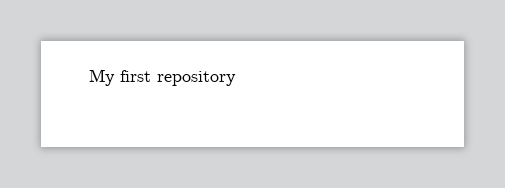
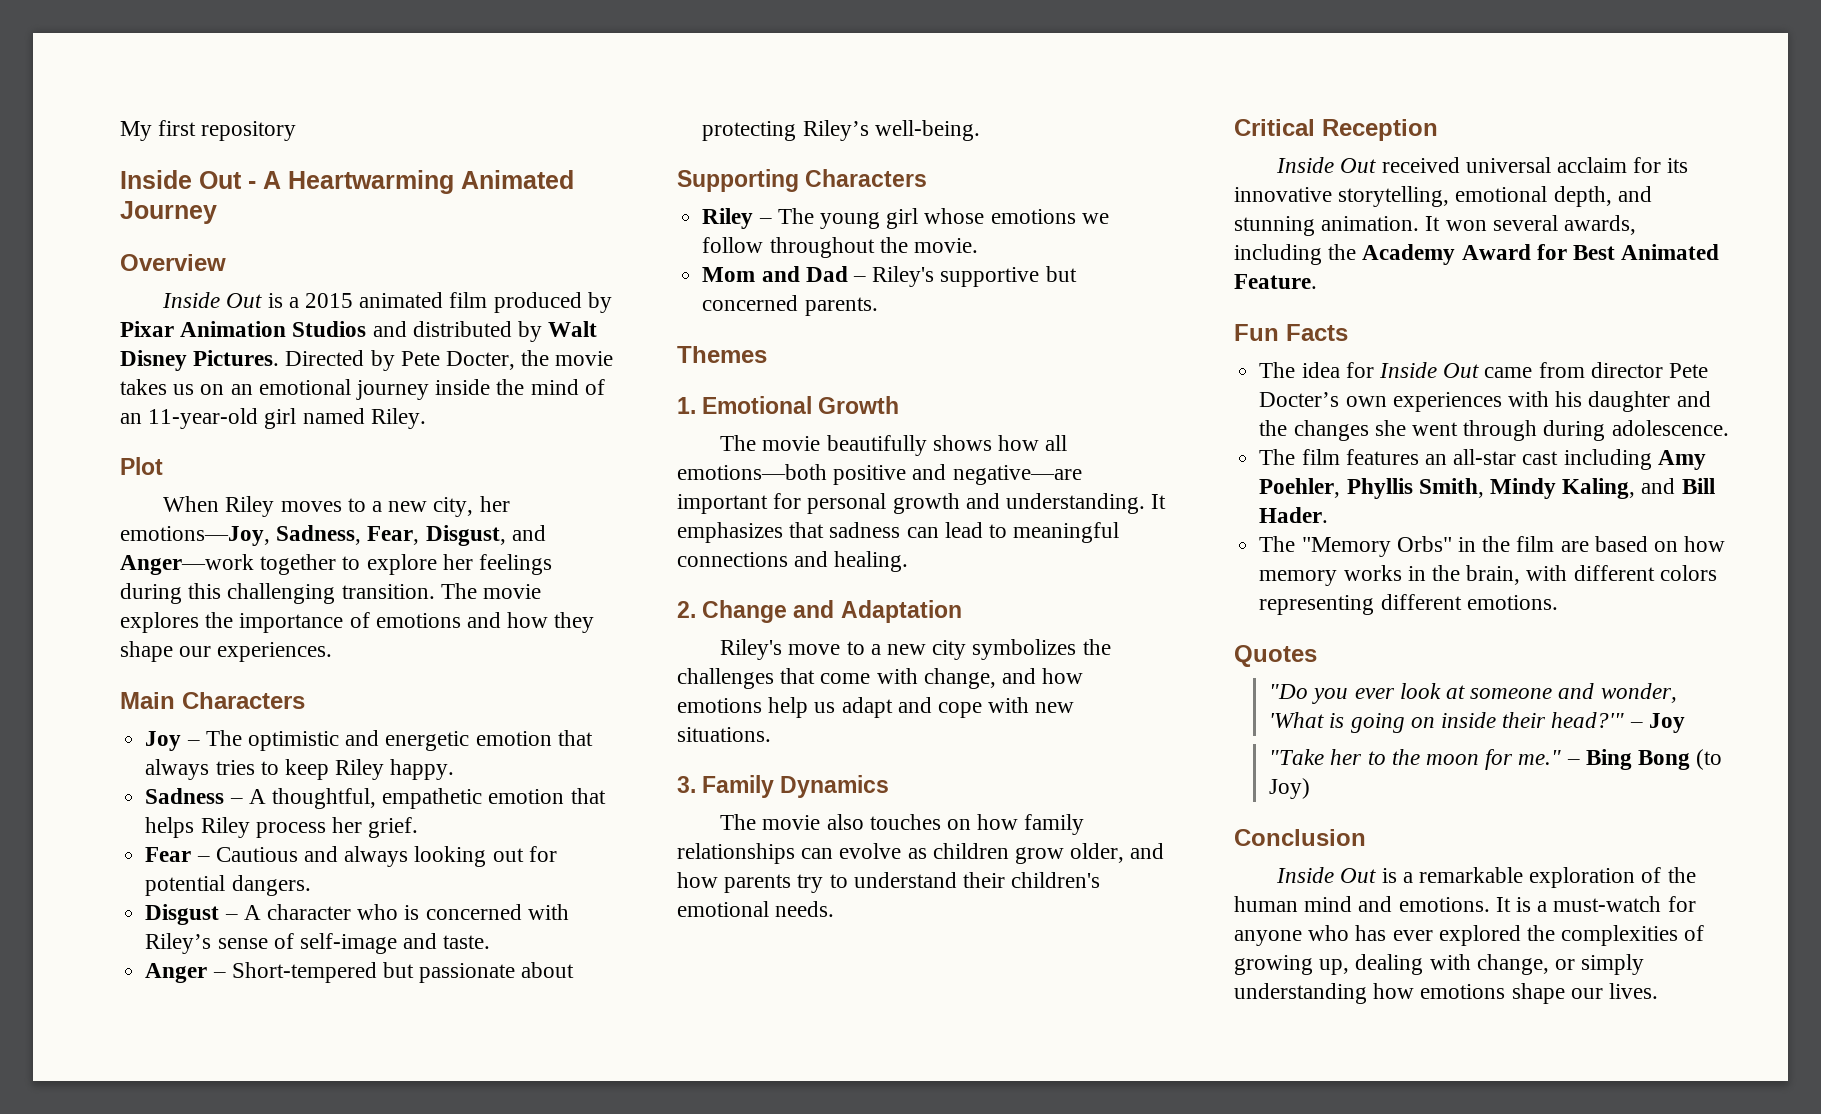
(236, 78) none -> [120,170,574,194] [120,201,217,224] [120,254,226,271] [162,292,612,313] [120,321,598,342] [120,350,614,371] [120,379,605,400] [120,408,426,429] [120,457,163,475] [163,496,510,517] [120,525,546,546] [120,554,553,575] [120,583,542,604] [120,612,595,633] [120,641,333,662] [120,692,305,709] [145,730,593,751] [145,759,455,780] [145,788,606,809] [145,817,419,838] [145,846,557,867] [145,875,311,896] [145,904,569,925] [145,933,491,954] [145,962,575,983] [702,120,980,141] [677,169,928,192] [702,208,1109,229] [702,237,978,258] [702,266,1077,287] [702,295,878,316] [677,346,767,363] [677,396,900,414] [720,435,1068,456] [677,464,1082,485] [677,493,1167,514] [677,522,1120,543] [677,551,909,572] [677,600,962,623] [720,639,1111,660] [677,668,1084,689] [677,697,1075,718] [677,727,771,742] [677,775,890,798] [720,814,1085,835] [677,843,1165,864] [677,872,1101,893] [677,901,835,917] [1234,119,1438,141] [1276,157,1689,173] [1234,186,1652,207] [1234,215,1637,236] [1234,244,1720,265] [1234,274,1317,289] [1234,324,1348,341] [1259,362,1708,378] [1259,391,1711,412] [1259,420,1729,441] [1259,449,1706,470] [1259,478,1715,499] [1259,507,1329,523] [1259,536,1726,557] [1259,565,1717,586] [1259,594,1558,615] [1234,645,1317,667] [1269,683,1677,704] [1269,712,1685,733] [1269,749,1723,770] [1269,778,1311,799] [1234,829,1366,846] [1276,867,1696,888] [1234,896,1696,912] [1234,925,1705,946] [1234,954,1645,975] [1234,983,1659,1004] // Inside Out - A Heartwarming Animated Journey // Overview // Inside Out is a 2015 animated film produced by Pixar Animation Studios and distributed by Walt Disney Pictures. Directed by Pete Docter, the movie takes us on an emotional journey inside the mind of an 11-year-old girl named Riley. // Plot // When Riley moves to a new city, her emotions—Joy, Sadness, Fear, Disgust, and Anger—work together to explore her feelings during this challenging transition. The movie explores the importance of emotions and how they shape our experiences. // Main Characters // Joy – The optimistic and energetic emotion that always tries to keep Riley happy. // Sadness – A thoughtful, empathetic emotion that helps Riley process her grief. // Fear – Cautious and always looking out for potential dangers. // Disgust – A character who is concerned with Riley’s sense of self-image and taste. // Anger – Short-tempered but passionate about protecting Riley’s well-being. // Supporting Characters // Riley – The young girl whose emotions we follow throughout the movie. // Mom and Dad – Riley's supportive but concerned parents. // Themes // 1. Emotional Growth // The movie beautifully shows how all emotions—both positive and negative—are important for personal growth and understanding. It emphasizes that sadness can lead to meaningful connections and healing. // 2. Change and Adaptation // Riley's move to a new city symbolizes the challenges that come with change, and how emotions help us adapt and cope with new situations. // 3. Family Dynamics // The movie also touches on how family relationships can evolve as children grow older, and how parents try to understand their children's emotional needs. // Critical Reception // Inside Out received universal acclaim for its innovative storytelling, emotional depth, and stunning animation. It won several awards, including the Academy Award for Best Animated Feature. // Fun Facts // The idea for Inside Out came from director Pete Docter’s own experiences with his daughter and the changes she went through during adolescence. // The film features an all-star cast including Amy Poehler, Phyllis Smith, Mindy Kaling, and Bill Hader. // The "Memory Orbs" in the film are based on how memory works in the brain, with different colors representing different emotions. // Quotes // "Do you ever look at someone and wonder, 'What is going on inside their head?'" – Joy // "Take her to the moon for me." – Bing Bong (to Joy) // Conclusion // Inside Out is a remarkable exploration of the human mind and emotions. It is a must-watch for anyone who has ever explored the complexities of growing up, dealing with change, or simply understanding how emotions shape our lives.

